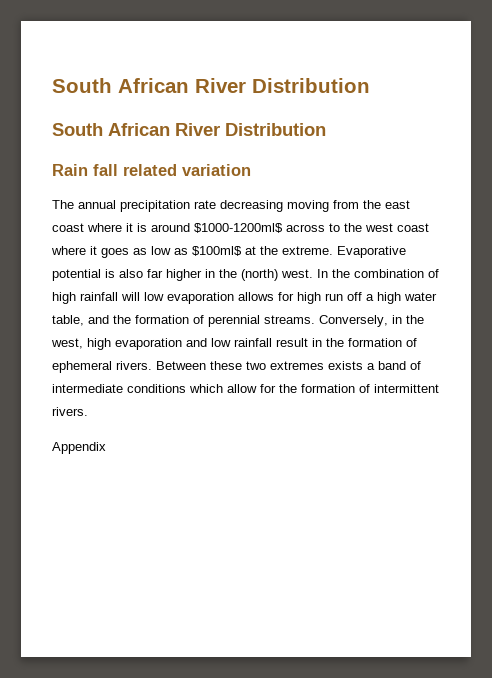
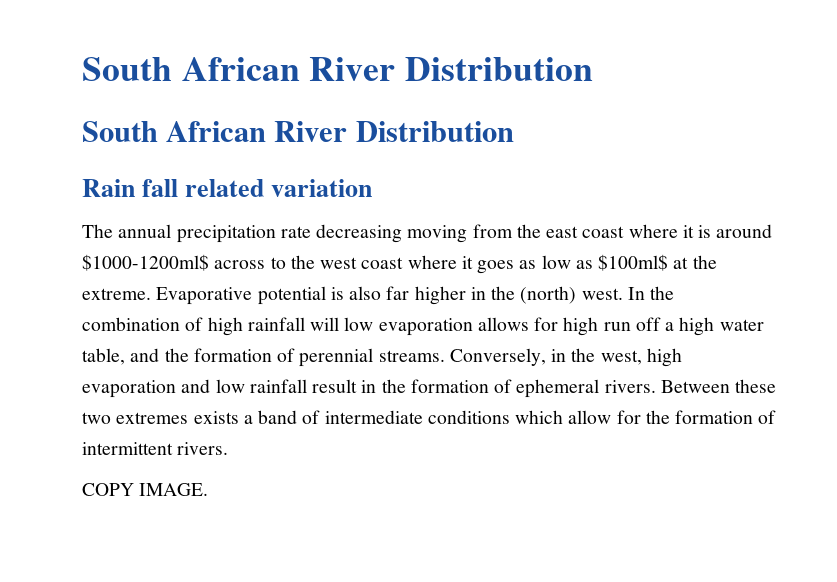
[52,442,106,454] Appendix -> [82,483,209,496] COPY IMAGE.

